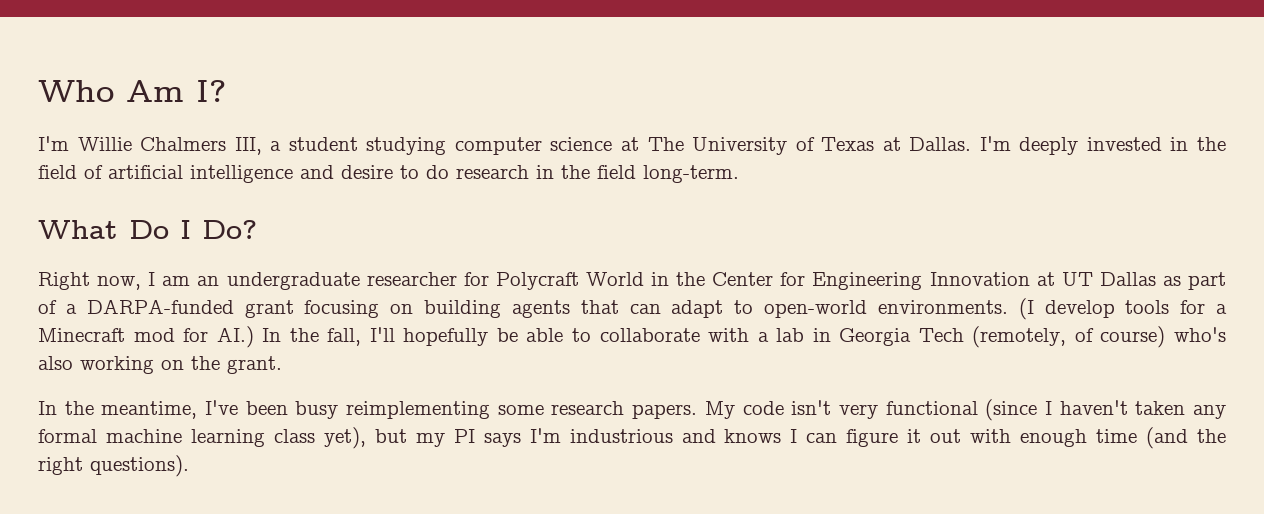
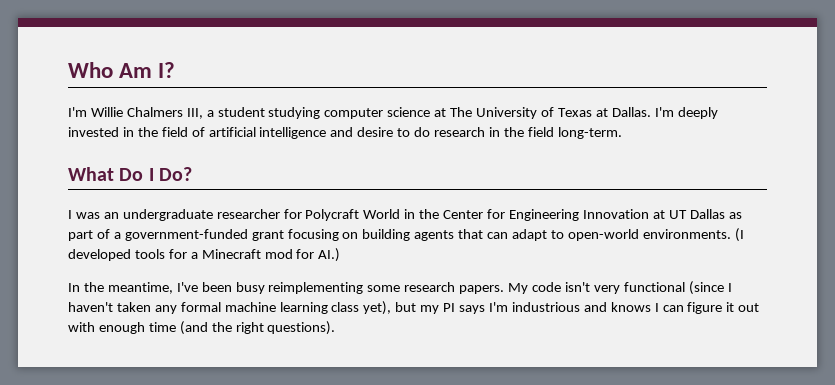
[38,272,191,290] Right now, I am -> [68,210,100,219] I was
[86,299,234,314] DARPA-funded -> [124,229,248,241] government-funded
[1044,300,1115,318] develop -> [68,249,131,261] developed
[262,326,1226,348] [38,356,282,374] In the fall, I'll hopefully be able to collaborate with a lab in Georgia Tech (remotely, of course) who's also working on the grant. -> (341, 255) none

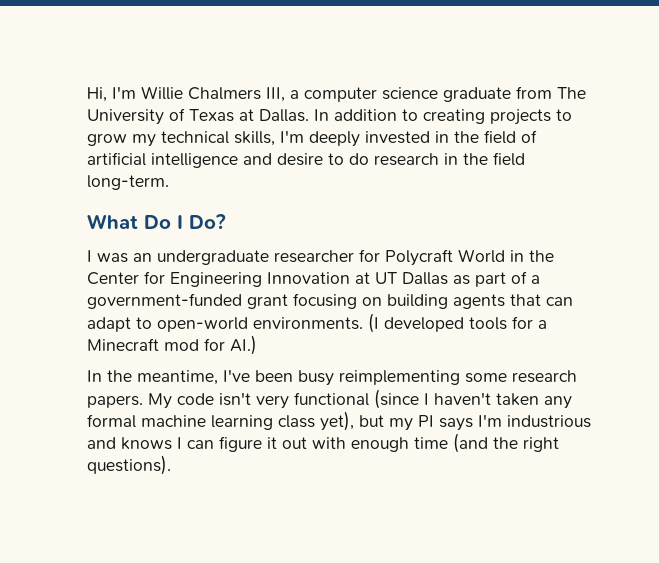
[68,62,176,78] Who Am I? // -> [87,87,107,102] Hi,
[217,107,447,119] student studying computer science at -> [304,86,552,102] computer science graduate from
(651, 112) none -> [314,109,572,125] [87,131,275,147] In addition to creating projects to grow my technical skills,

